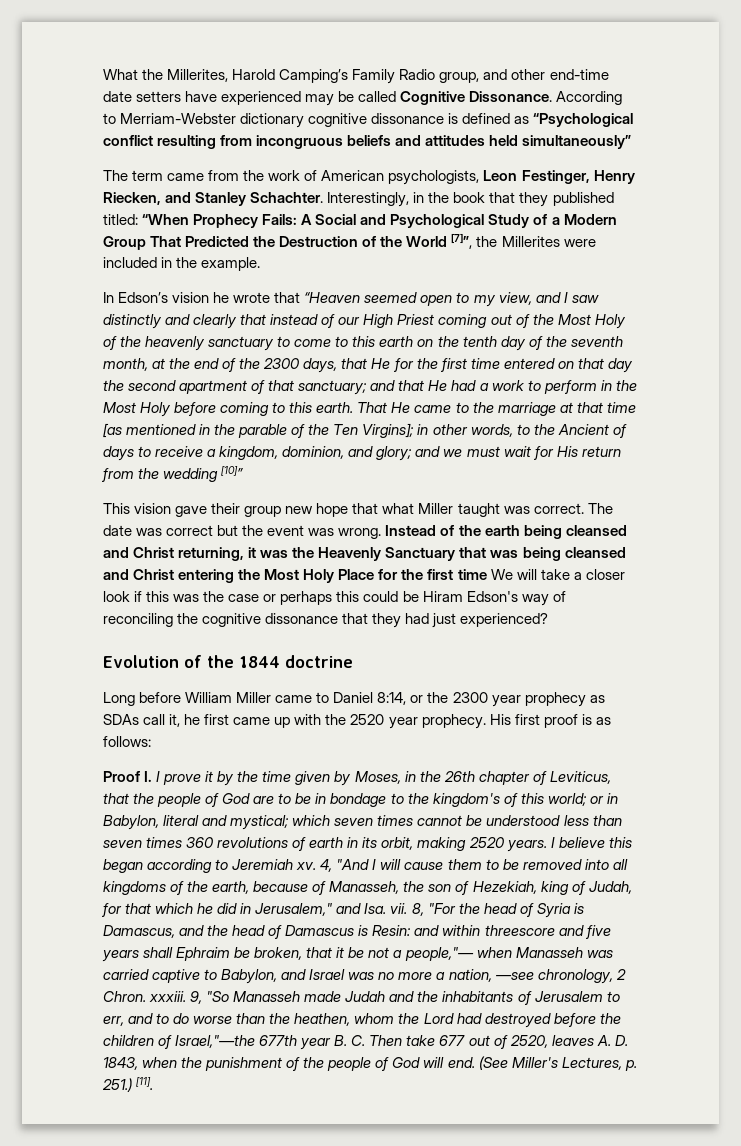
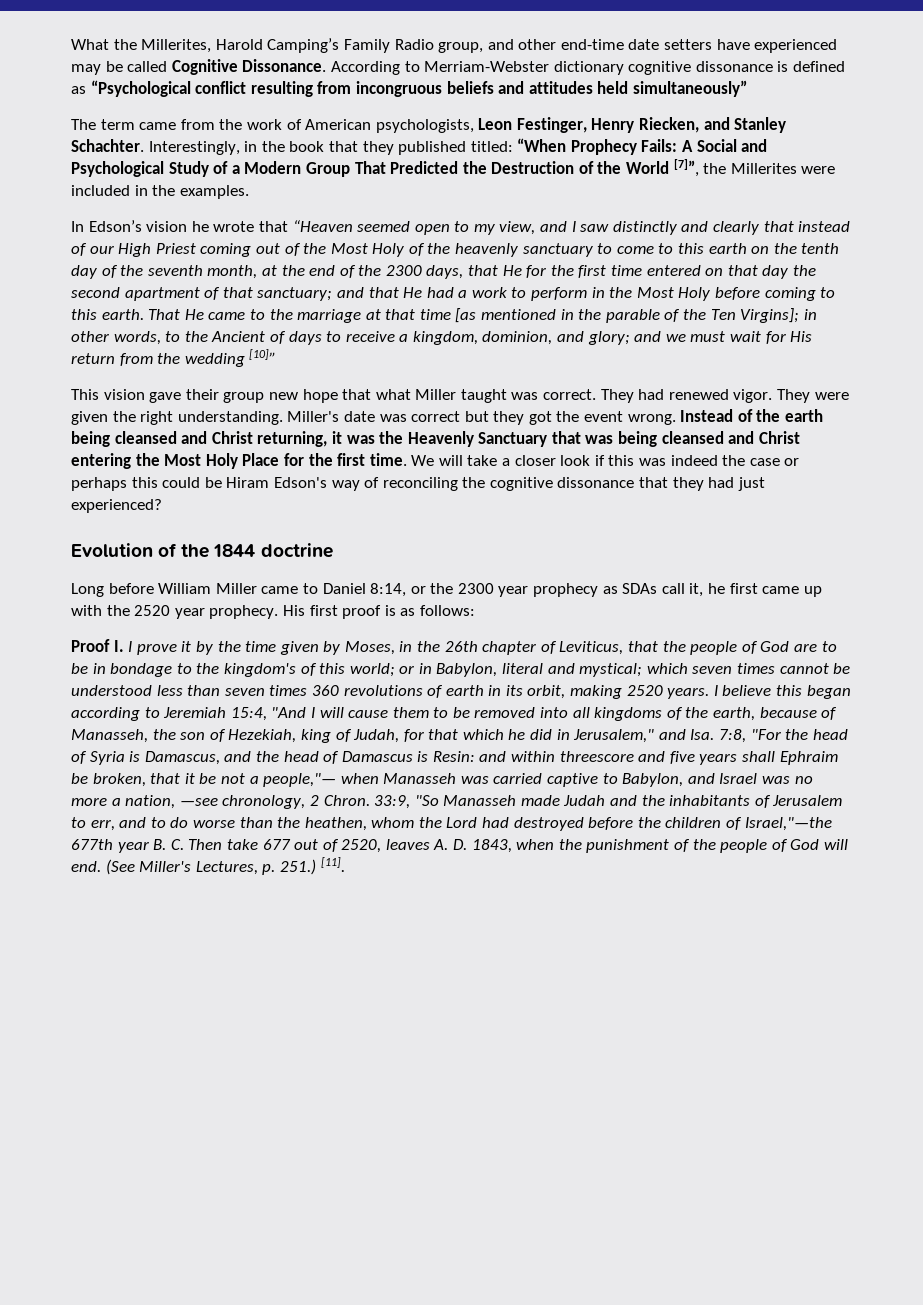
[201,257,261,271] example. -> [179,185,249,199] examples.
[587,503,613,514] The -> [600,389,849,403] [71,411,340,425] They had renewed vigor. They were given the right understanding. Miller's
(239, 530) none -> [493,411,552,425] they got
[308,528,335,536] was -> (624, 416) none
[457,569,487,580] time -> [369,453,407,466] time.
(200, 598) none -> [670,455,718,466] indeed
[296,859,333,872] xv. 4, -> [230,707,267,721] 15:4,
[390,903,424,916] vii. 8, -> [719,729,747,743] 7:8,
[149,991,203,1004] xxxiii. 9, -> [374,795,411,809] 33:9,

